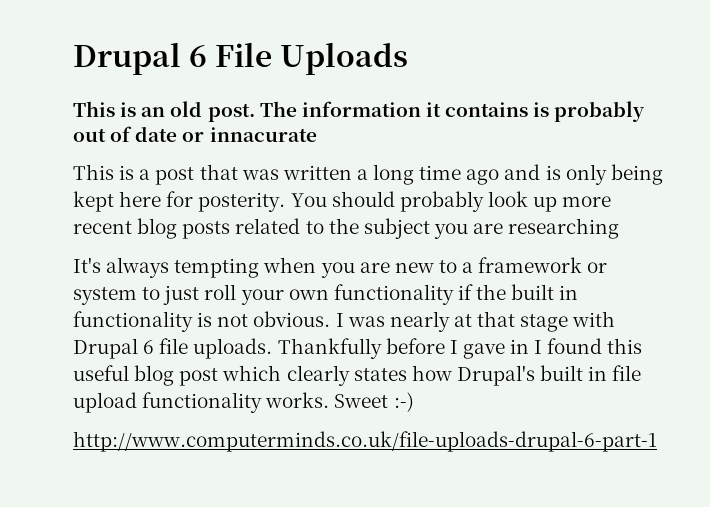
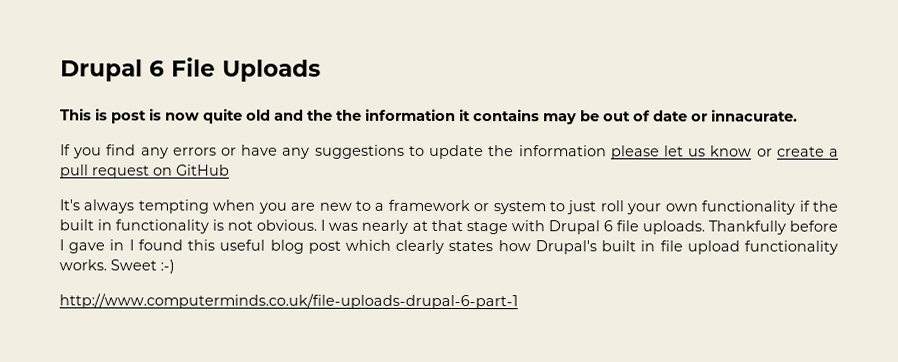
[141,101,297,122] an old post. The -> [111,108,362,124] post is now quite old and the the
[533,101,646,122] is probably -> [543,110,600,125] may be
[209,127,317,142] [73,164,663,185] [73,191,612,212] [73,218,620,239] innacurate // This is a post that was written a long time ago and is only being kept here for posterity. You should probably look up more recent blog posts related to the subject you are researching -> [711,109,798,122] [60,144,840,160] [60,164,230,179] innacurate. // If you find any errors or have any suggestions to update the information please let us know or create a pull request on GitHub

